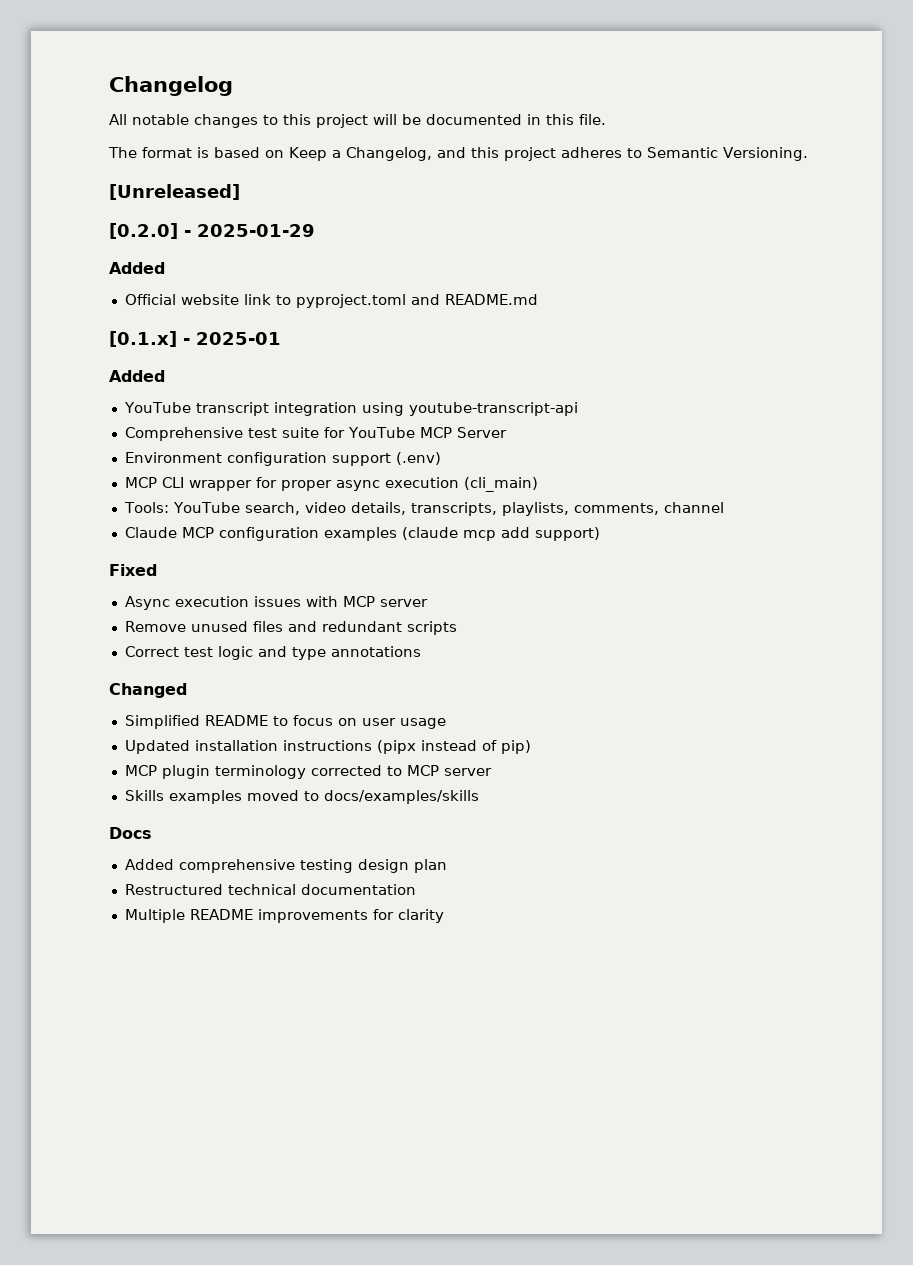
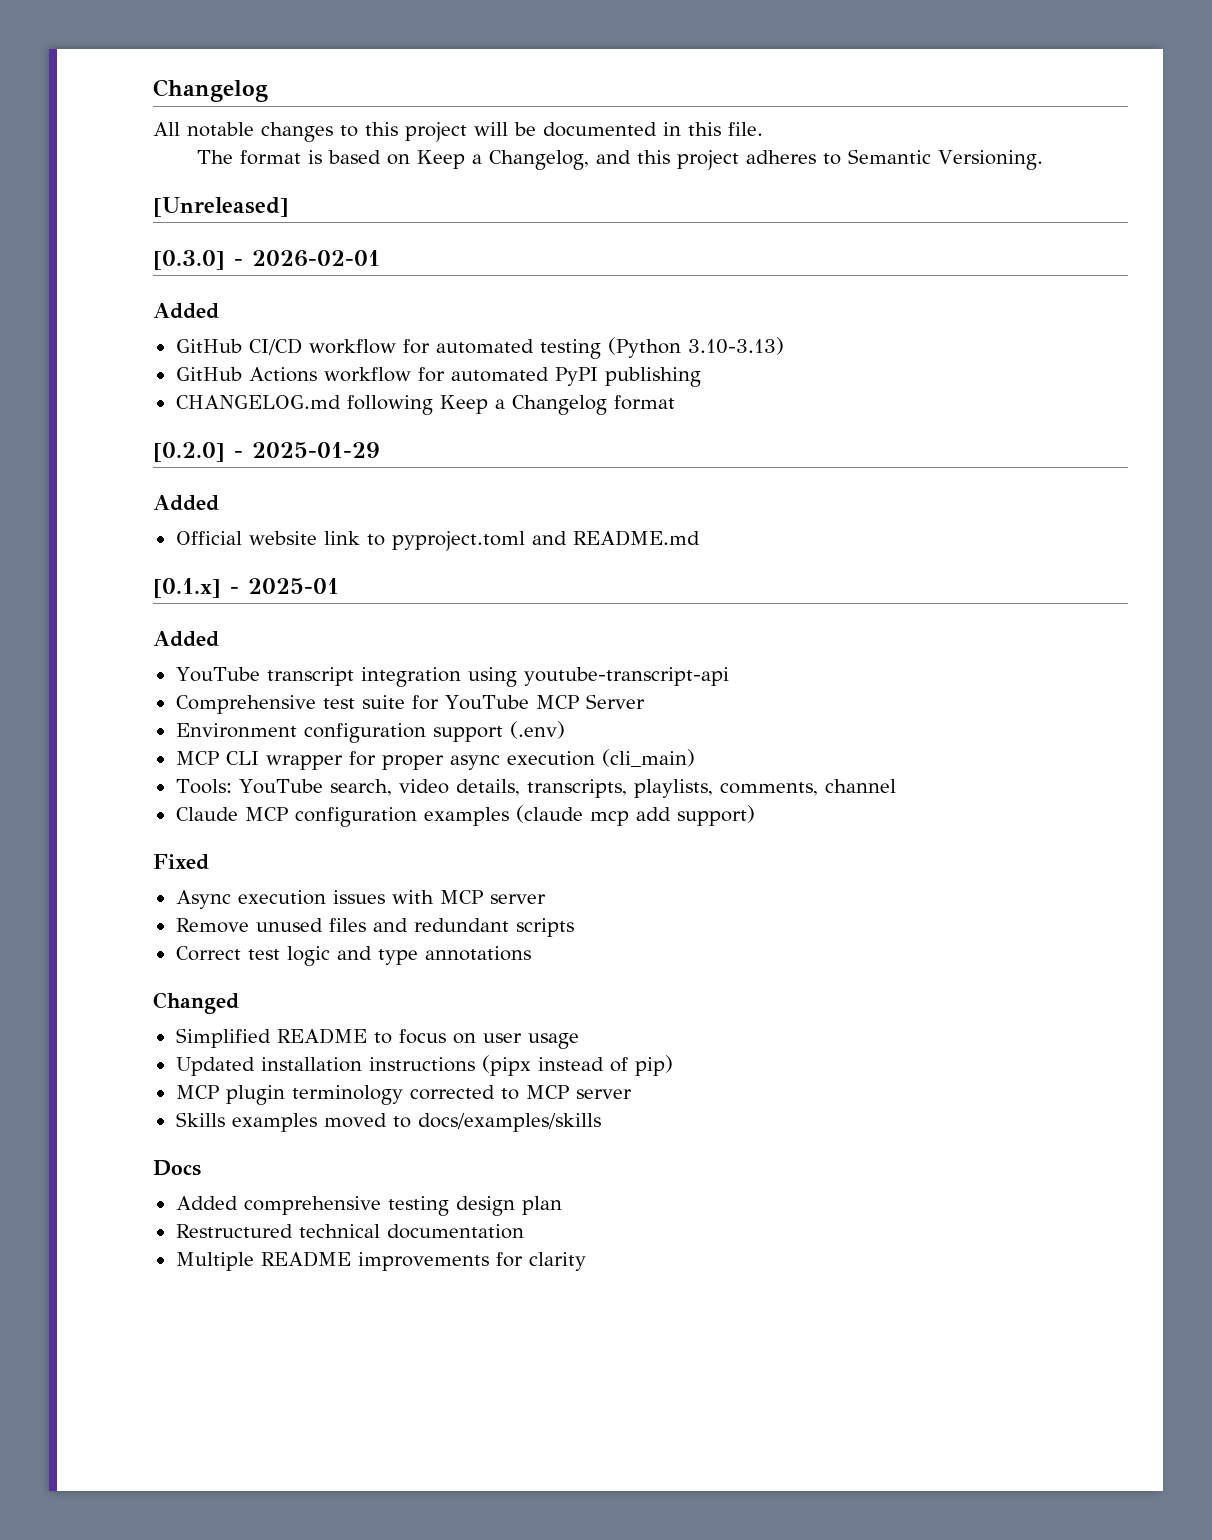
(240, 192) none -> [153,250,380,270] [153,303,219,319] [175,337,784,359] [175,367,701,387] [175,395,675,415] // [0.3.0] - 2026-02-01 // Added // GitHub CI/CD workflow for automated testing (Python 3.10-3.13) // GitHub Actions workflow for automated PyPI publishing // CHANGELOG.md following Keep a Changelog format

